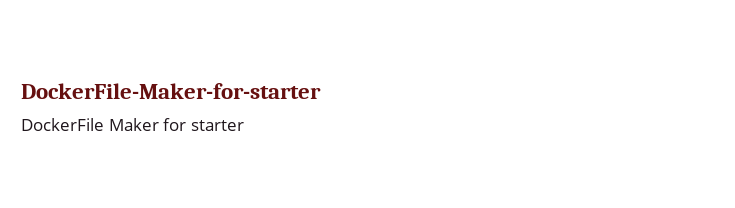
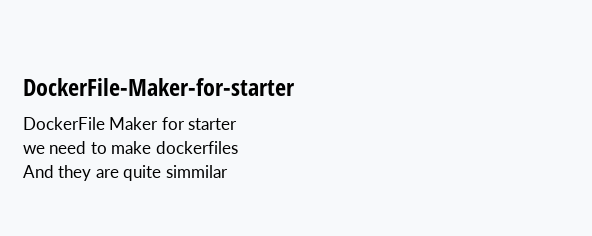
(244, 125) none -> [23,141,238,154] [23,165,228,181] // we need to make dockerfiles // And they are quite simmilar

